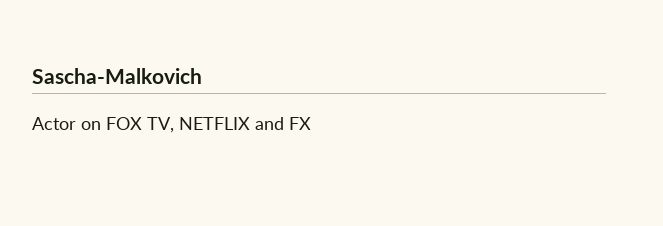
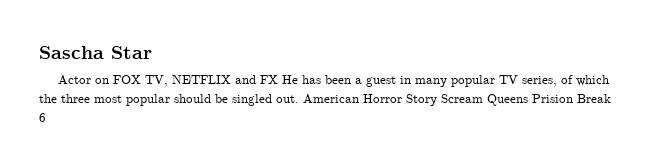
[32,68,202,84] Sascha-Malkovich -> [39,46,152,59] Sascha Star
(311, 123) none -> [282,75,610,87] [39,94,611,106] [39,113,46,122] He has been a guest in many popular TV series, of which the three most popular should be singled out. American Horror Story Scream Queens Prision Break 6

